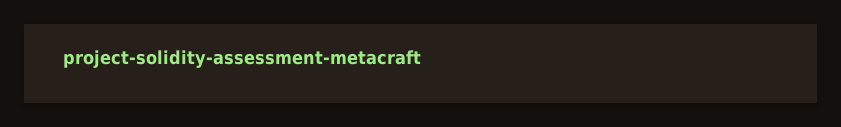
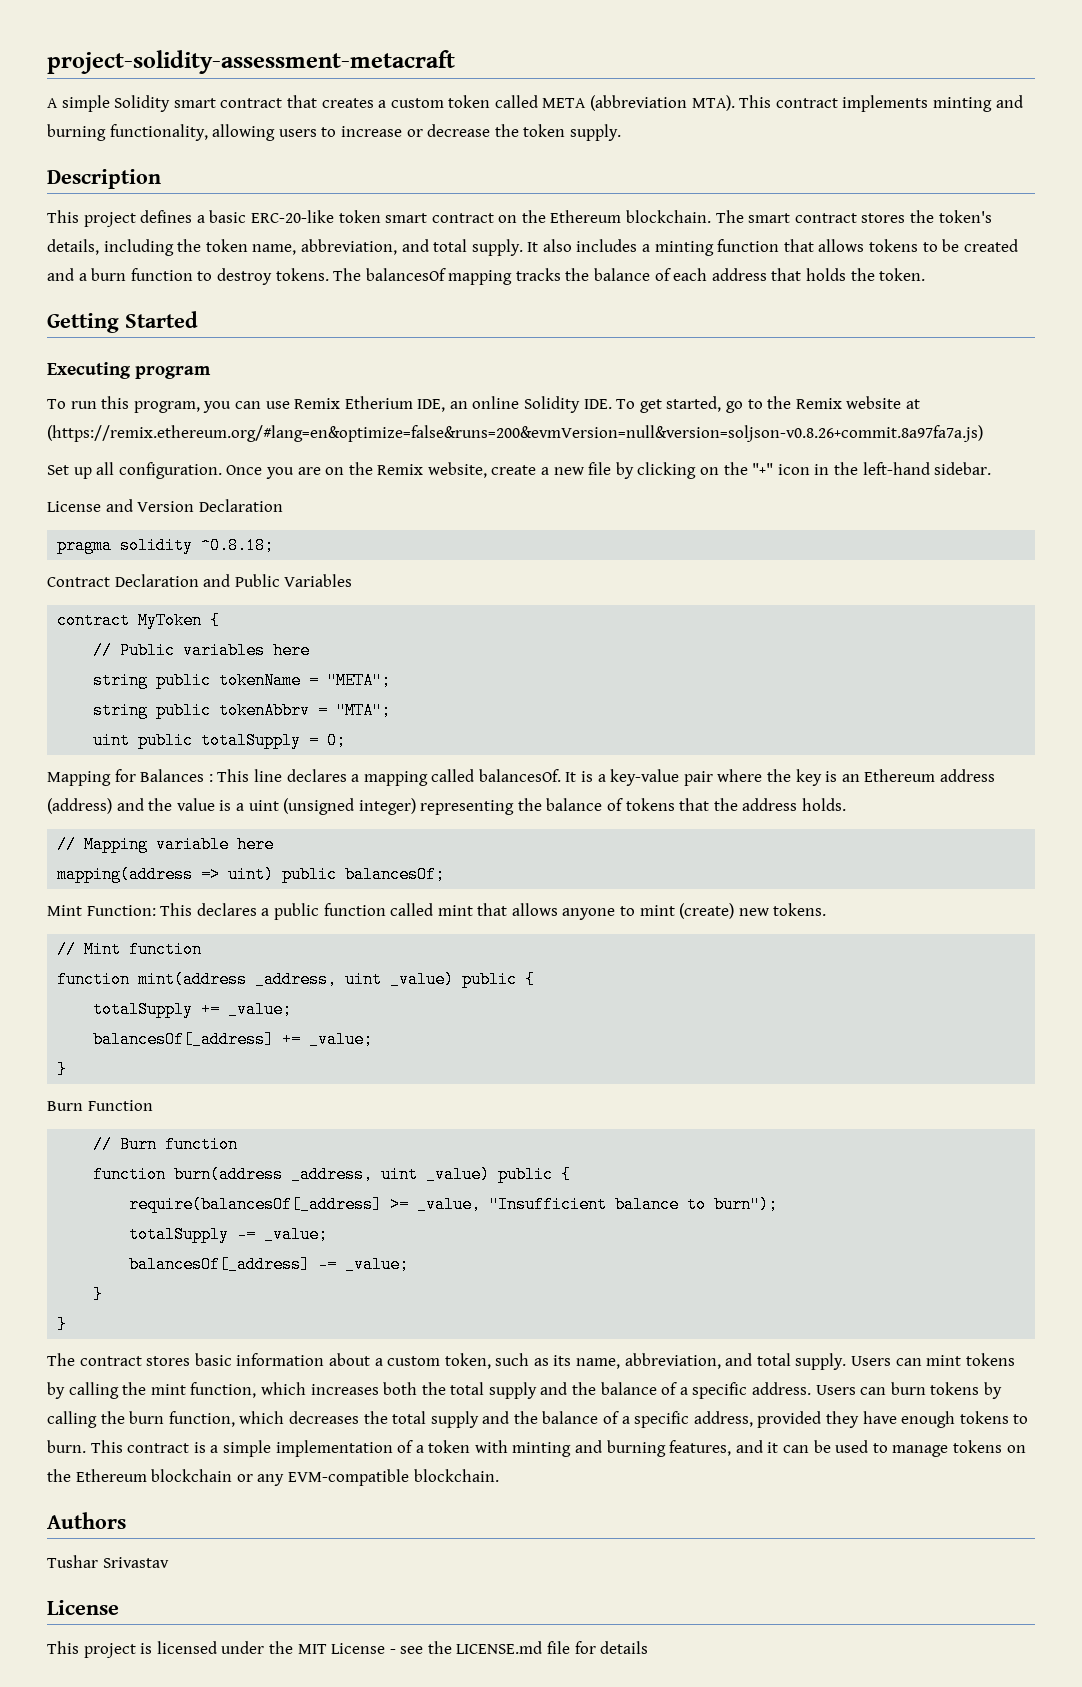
(421, 59) none -> [47,95,1023,112] [47,124,621,141] [47,169,161,189] [47,210,992,227] [47,239,1018,256] [47,268,926,285] [47,311,198,333] [47,362,212,379] [47,396,920,413] [47,425,983,442] [47,462,992,479] [47,499,283,512] [57,537,275,554] [47,574,353,587] [57,612,221,629] [93,642,311,659] [93,672,392,689] [93,702,392,719] [93,732,347,749] [47,769,995,786] [47,798,847,815] [57,836,275,853] [57,866,446,883] [47,903,827,920] [57,941,203,958] [57,971,536,988] [93,1001,293,1018] [93,1031,374,1048] [57,1061,68,1078] [47,1100,153,1111] [93,1136,239,1153] [93,1166,572,1183] [129,1196,779,1213] [129,1226,329,1243] [129,1256,410,1273] [93,1286,104,1303] [57,1316,68,1333] [47,1353,1015,1370] [47,1382,1002,1399] [47,1411,1029,1428] [47,1440,1026,1457] [47,1469,499,1486] [47,1512,126,1529] [47,1555,169,1568] [47,1600,119,1615] [47,1641,649,1658] // A simple Solidity smart contract that creates a custom token called META (abbreviation MTA). This contract implements minting and burning functionality, allowing users to increase or decrease the token supply. // Description // This project defines a basic ERC-20-like token smart contract on the Ethereum blockchain. The smart contract stores the token's details, including the token name, abbreviation, and total supply. It also includes a minting function that allows tokens to be created and a burn function to destroy tokens. The balancesOf mapping tracks the balance of each address that holds the token. // Getting Started // Executing program // To run this program, you can use Remix Etherium IDE, an online Solidity IDE. To get started, go to the Remix website at (https://remix.ethereum.org/#lang=en&optimize=false&runs=200&evmVersion=null&version=soljson-v0.8.26+commit.8a97fa7a.js) // Set up all configuration. Once you are on the Remix website, create a new file by clicking on the "+" icon in the left-hand sidebar. // License and Version Declaration // pragma solidity ^0.8.18; // Contract Declaration and Public Variables // contract MyToken { // // Public variables here // string public tokenName = "META"; // string public tokenAbbrv = "MTA"; // uint public totalSupply = 0; // Mapping for Balances : This line declares a mapping called balancesOf. It is a key-value pair where the key is an Ethereum address (address) and the value is a uint (unsigned integer) representing the balance of tokens that the address holds. // // Mapping variable here // mapping(address => uint) public balancesOf; // Mint Function: This declares a public function called mint that allows anyone to mint (create) new tokens. // // Mint function // function mint(address _address, uint _value) public { // totalSupply += _value; // balancesOf[_address] += _value; // } // Burn Function // // Burn function // function burn(address _address, uint _value) public { // require(balancesOf[_address] >= _value, "Insufficient balance to burn"); // totalSupply -= _value; // balancesOf[_address] -= _value; // } // } // The contract stores basic information about a custom token, such as its name, abbreviation, and total supply. Users can mint tokens by calling the mint function, which increases both the total supply and the balance of a specific address. Users can burn tokens by calling the burn function, which decreases the total supply and the balance of a specific address, provided they have enough tokens to burn. This contract is a simple implementation of a token with minting and burning features, and it can be used to manage tokens on the Ethereum blockchain or any EVM-compatible blockchain. // Authors // Tushar Srivastav // License // This project is licensed under the MIT License - see the LICENSE.md file for details

